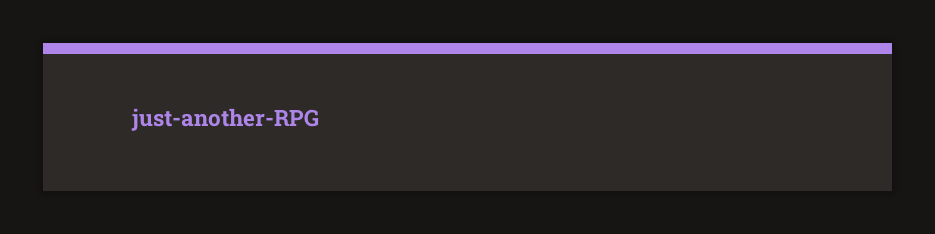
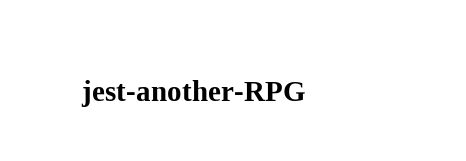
[131,108,319,131] just-another-RPG -> [81,80,306,107] jest-another-RPG

